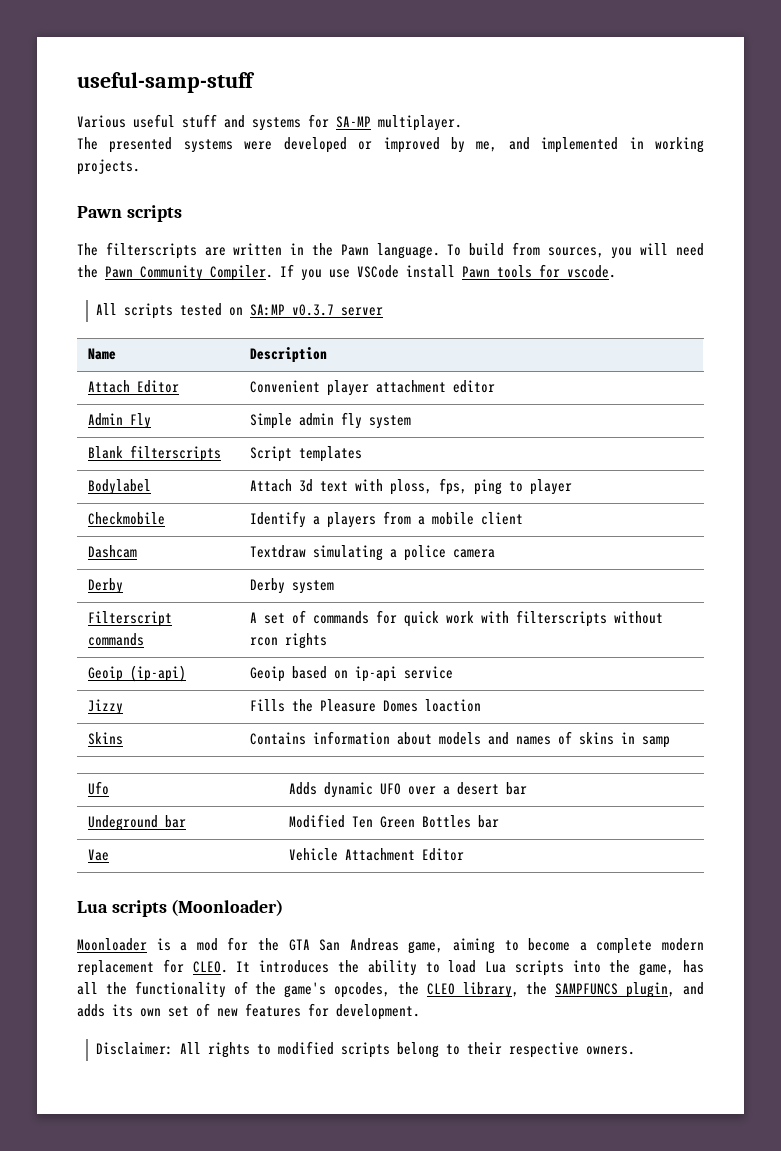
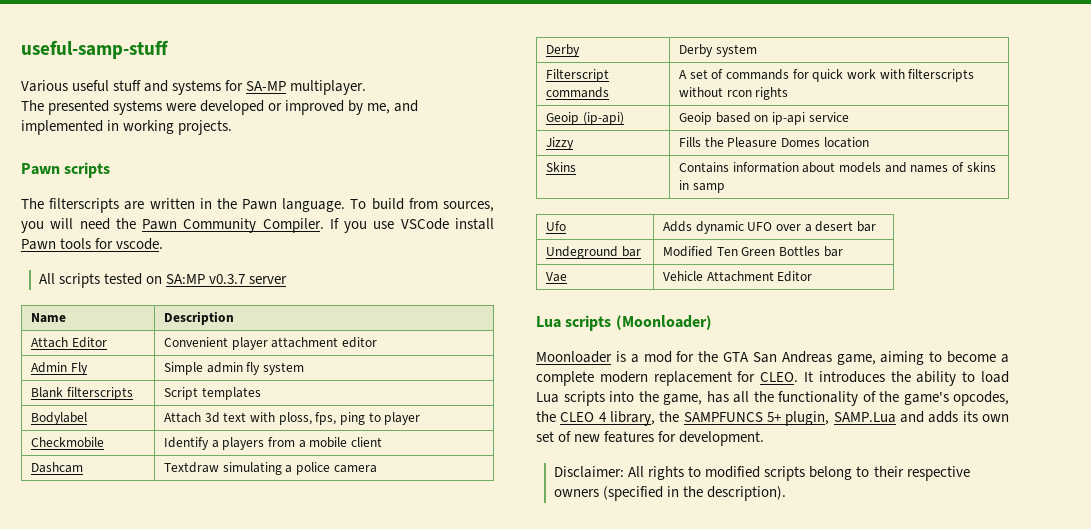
[424,699,481,712] loaction -> [823,137,869,148] location
(455, 989) none -> [598,412,607,422] 4
[626,982,676,998] plugin, -> [767,411,896,426] 5+ plugin, SAMP.Lua
[586,1046,636,1055] owners. -> [554,486,787,501] owners (specified in the description).

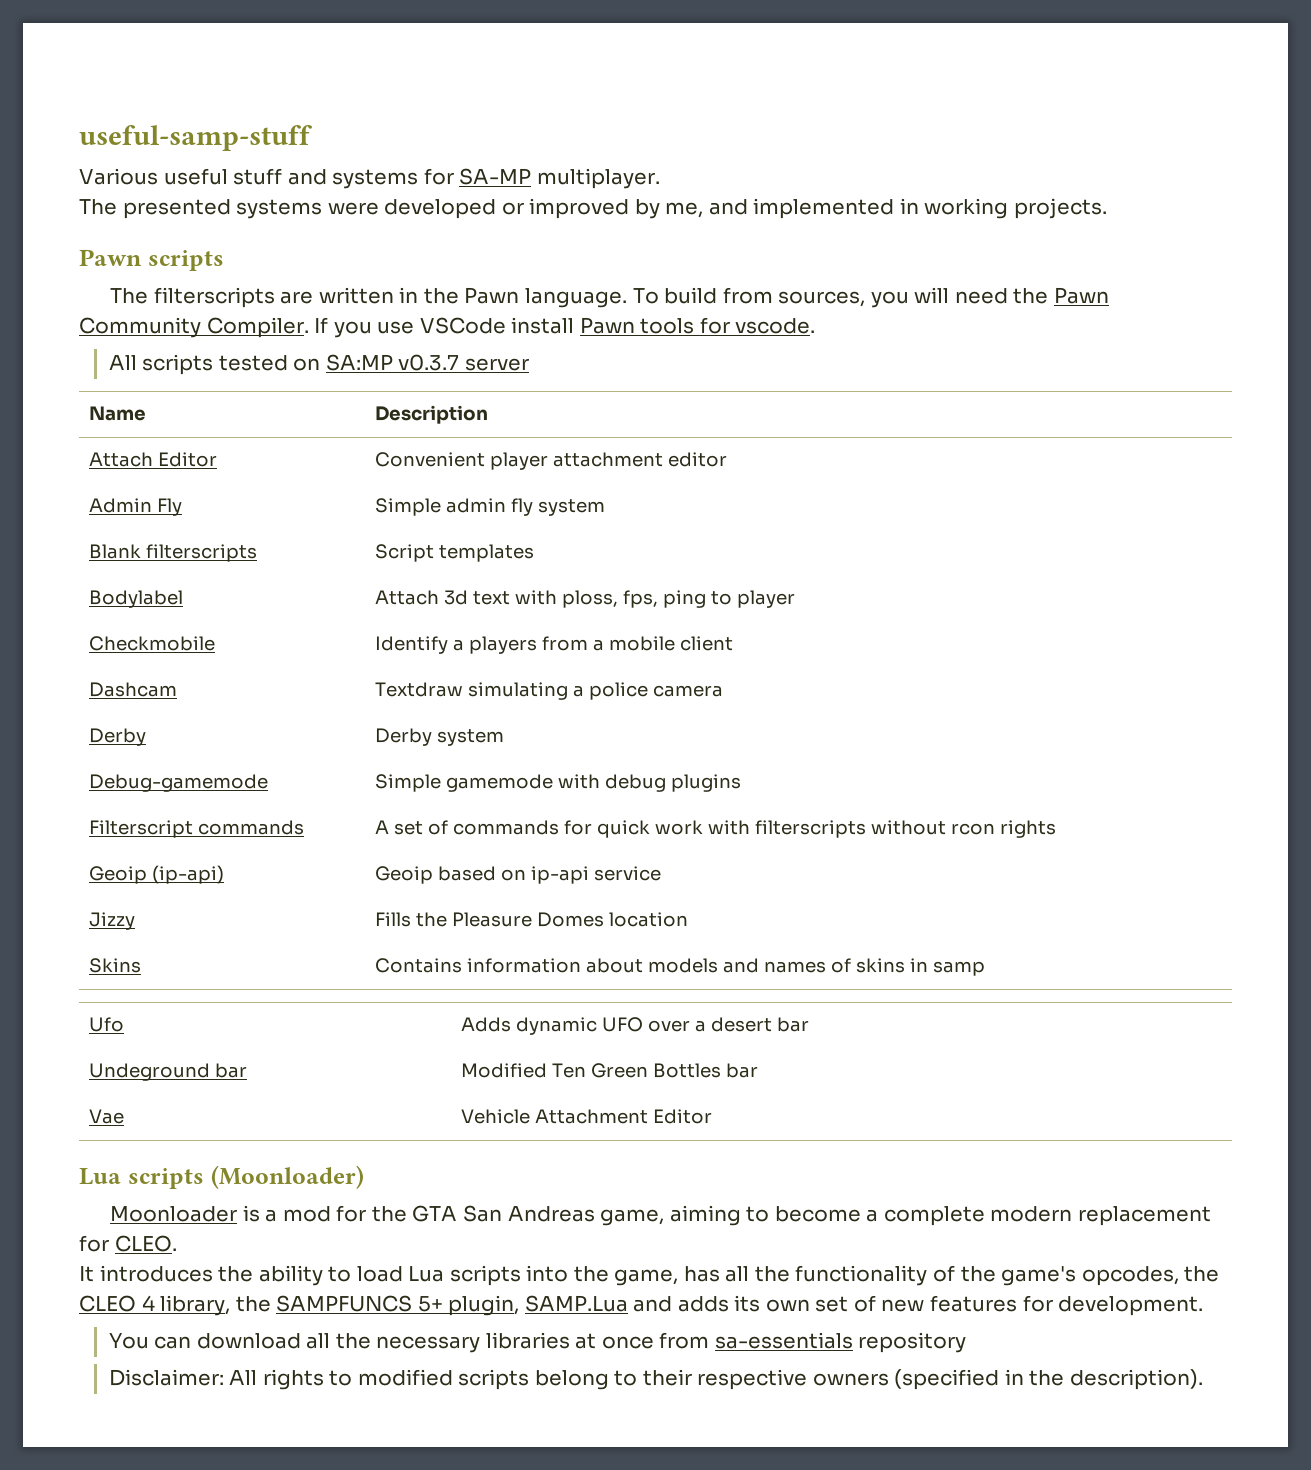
(757, 50) none -> [89,774,269,792] [375,774,742,792] // Debug-gamemode | Simple gamemode with debug plugins
(799, 377) none -> (177, 1243) //
(765, 438) none -> [108,1332,967,1353] // You can download all the necessary libraries at once from sa-essentials repository

